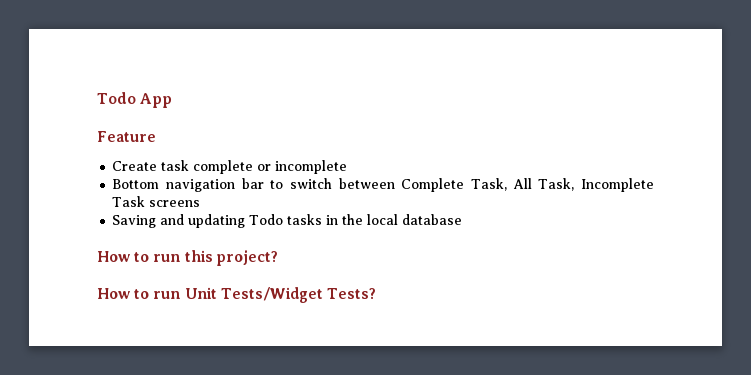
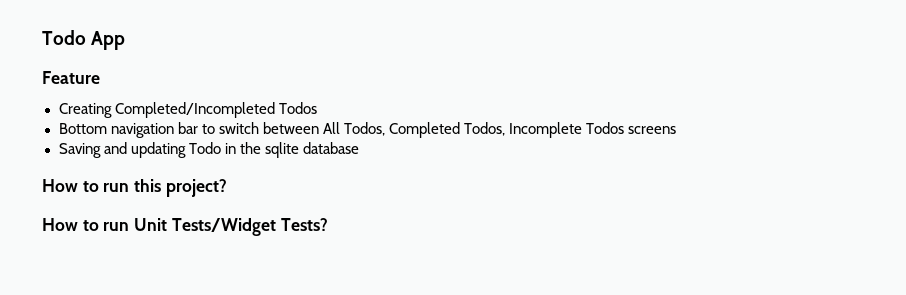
[112,160,348,174] Create task complete or incomplete -> [58,102,317,118] Creating Completed/Incompleted Todos
[401,178,655,192] [112,196,146,207] Complete Task, All Task, Incomplete Task -> [322,122,625,138] All Todos, Completed Todos, Incomplete Todos
[287,214,323,225] tasks -> (221, 148) none
[367,214,399,225] local -> [264,142,299,158] sqlite

